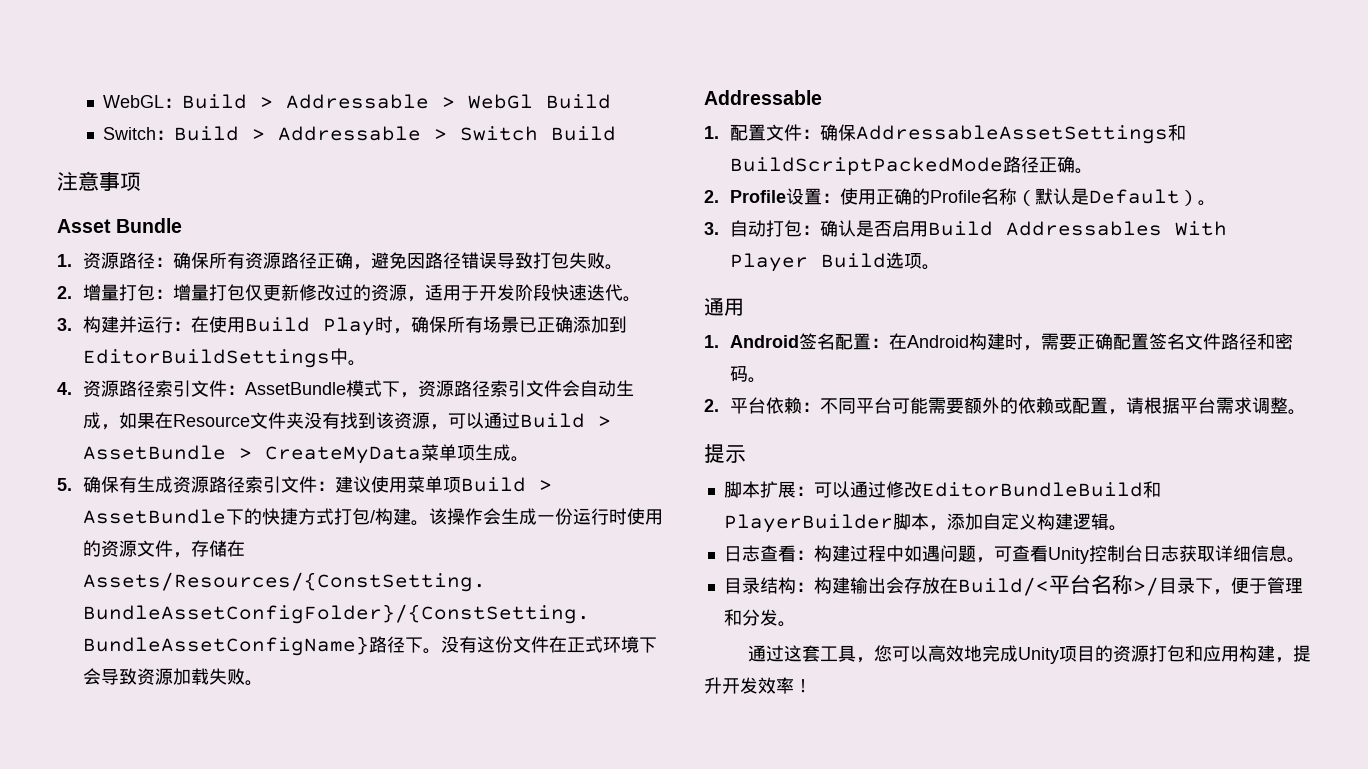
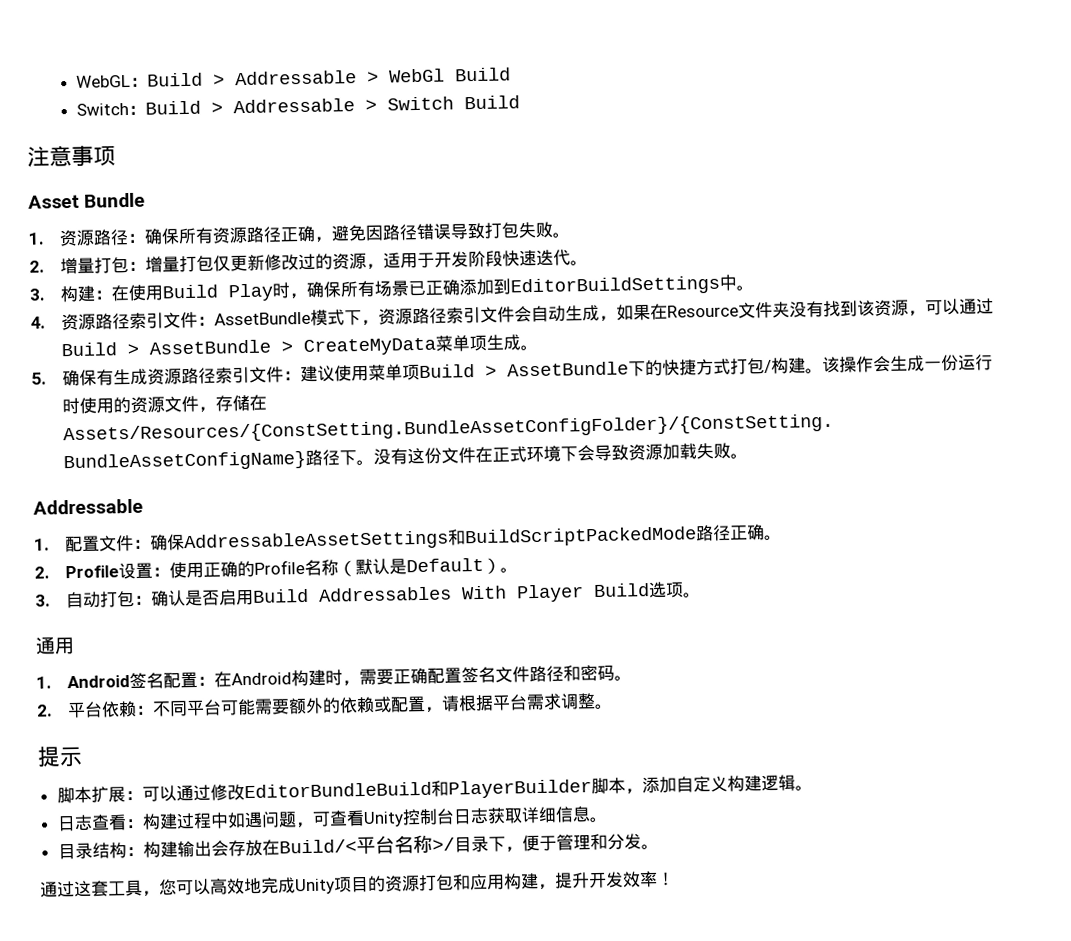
[119,316,174,333] 并运行 -> (97, 293) none

